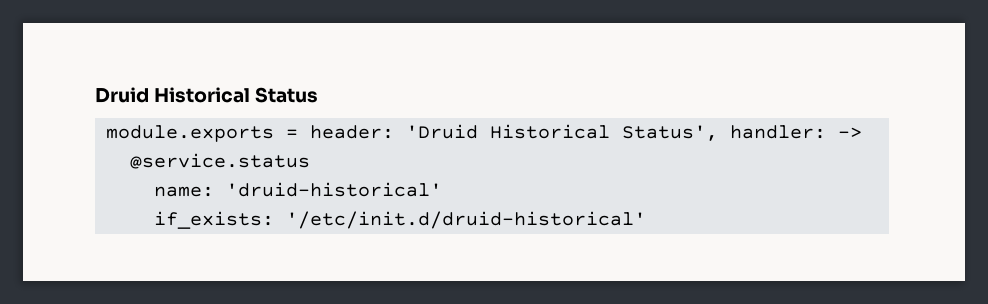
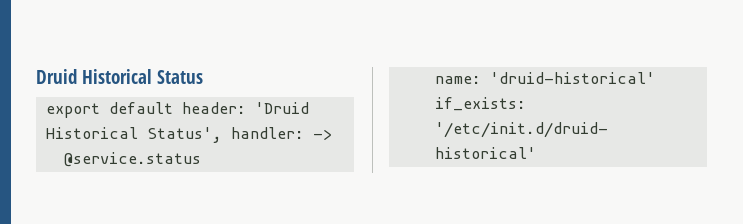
[105,125,298,142] module.exports = -> [45,102,173,118] export default

